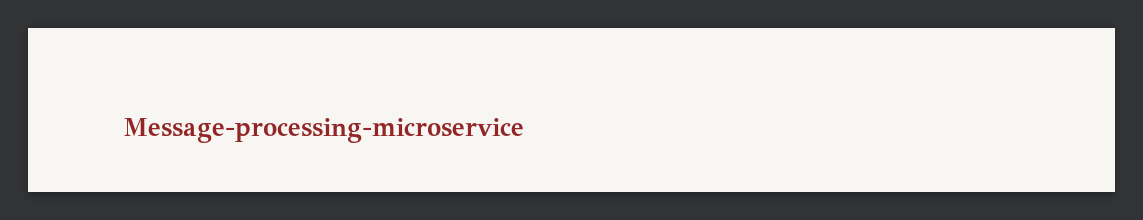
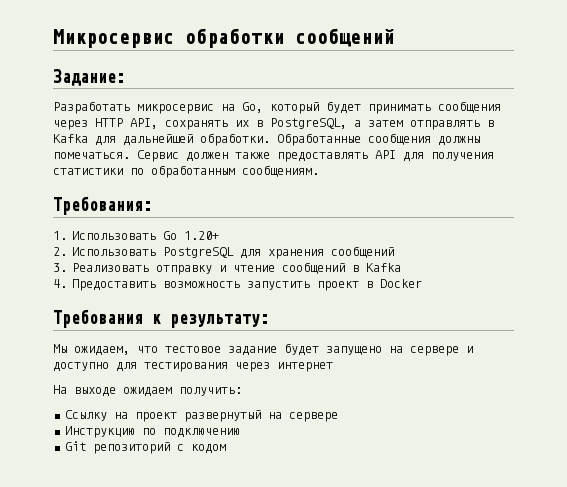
[123,118,524,143] Message-processing-microservice -> [53,28,394,48] [53,69,125,86] [53,101,501,114] [53,118,494,130] [53,133,480,146] [53,150,494,162] [53,165,319,178] [53,196,152,215] [53,231,220,240] [53,246,395,259] [53,262,402,275] [53,279,423,291] [53,309,269,328] [53,343,473,356] [53,362,333,372] [53,385,242,397] [64,410,338,422] [64,426,240,438] [64,441,226,454] Микросервис обработки сообщений // Задание: // Разработать микросервис на Go, который будет принимать сообщения через HTTP API, сохранять их в PostgreSQL, а затем отправлять в Kafka для дальнейшей обработки. Обработанные сообщения должны помечаться. Сервис должен также предоставлять API для получения статистики по обработанным сообщениям. // Требования: // 1. Использовать Go 1.20+ // 2. Использовать PostgreSQL для хранения сообщений // 3. Реализовать отправку и чтение сообщений в Kafka // 4. Предоставить возможность запустить проект в Docker // Требования к результату: // Мы ожидаем, что тестовое задание будет запущено на сервере и доступно для тестирования через интернет // На выходе ожидаем получить: // Ссылку на проект развернутый на сервере // Инструкцию по подключению // Git репозиторий с кодом

